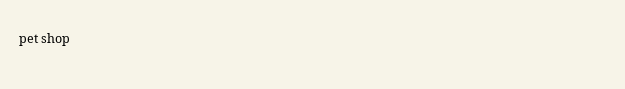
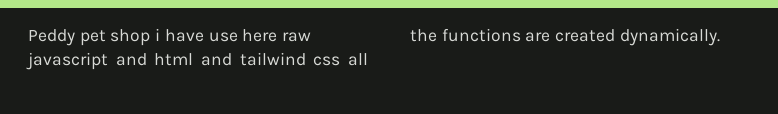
(19, 40) none -> [28,29,75,46] Peddy
(71, 39) none -> [155,28,312,42] [26,52,368,70] [410,28,720,46] i have use here raw javascript and html and tailwind css all the functions are created dynamically.

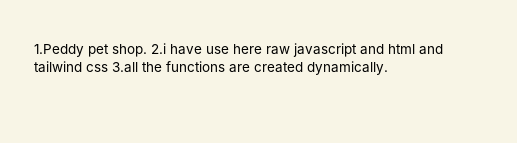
[28,28,161,46] Peddy pet shop i -> [34,43,166,57] 1.Peddy pet shop. 2.i
[348,53,368,66] all -> [112,62,138,73] 3.all

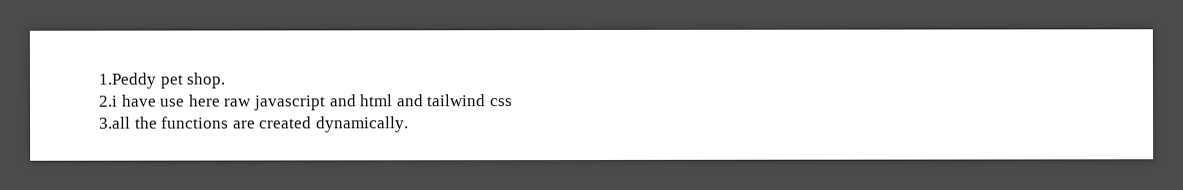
(147, 50) none -> (226, 80) //
(108, 68) none -> (513, 102) //

